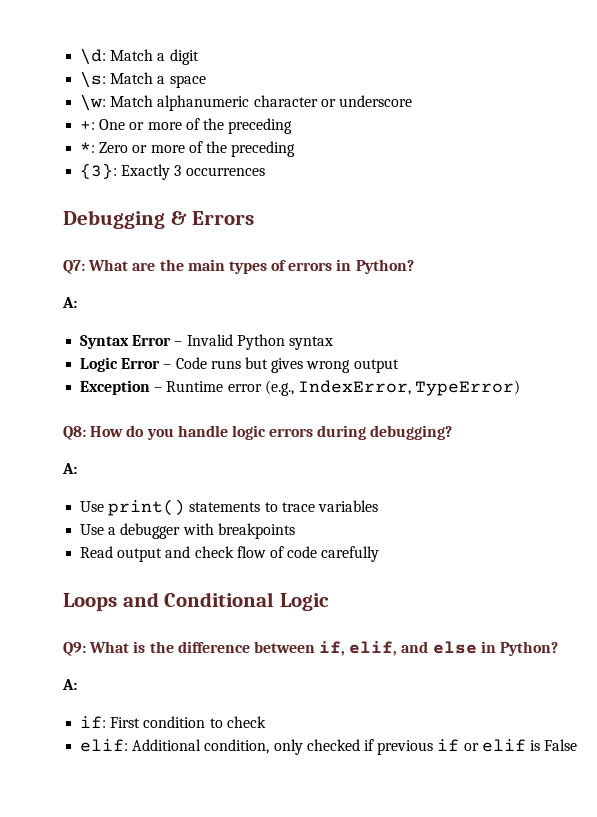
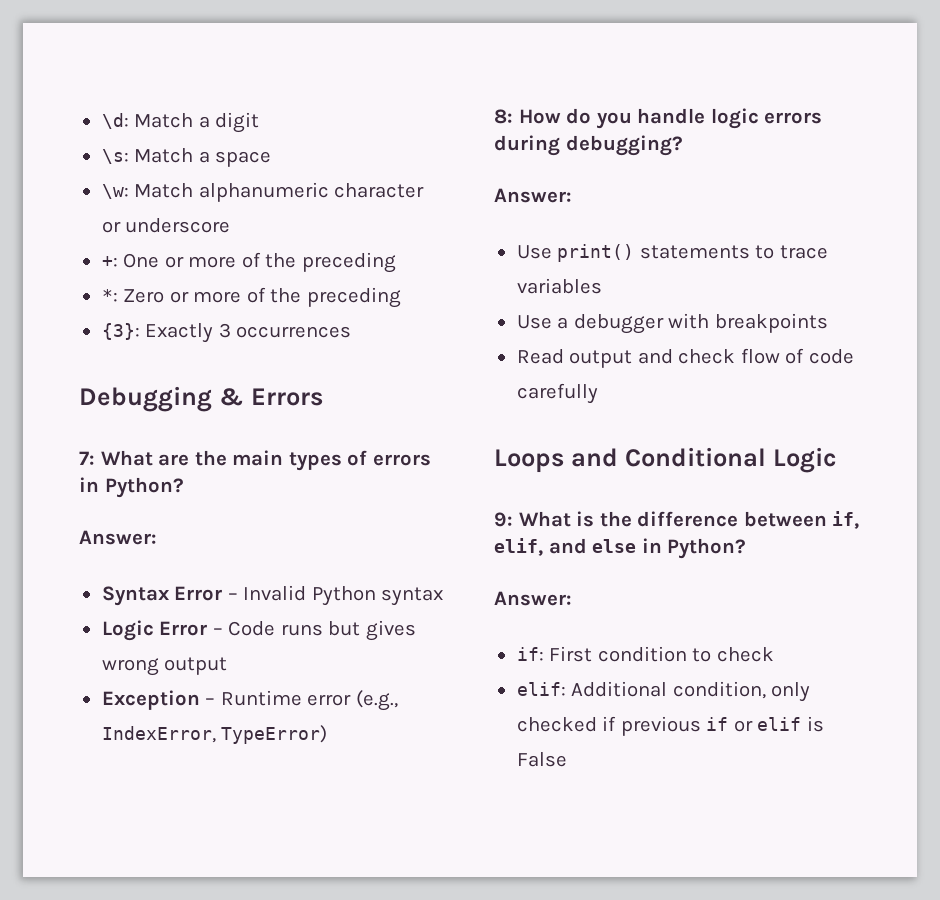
[63,260,85,274] Q7: -> [79,451,95,465] 7:
[62,297,77,308] A: -> [79,530,157,545] Answer:
[63,426,86,440] Q8: -> [494,109,513,124] 8:
[62,463,77,474] A: -> [494,188,572,203] Answer:
[63,642,86,656] Q9: -> [494,512,513,527] 9:
[62,679,77,690] A: -> [494,591,572,606] Answer:

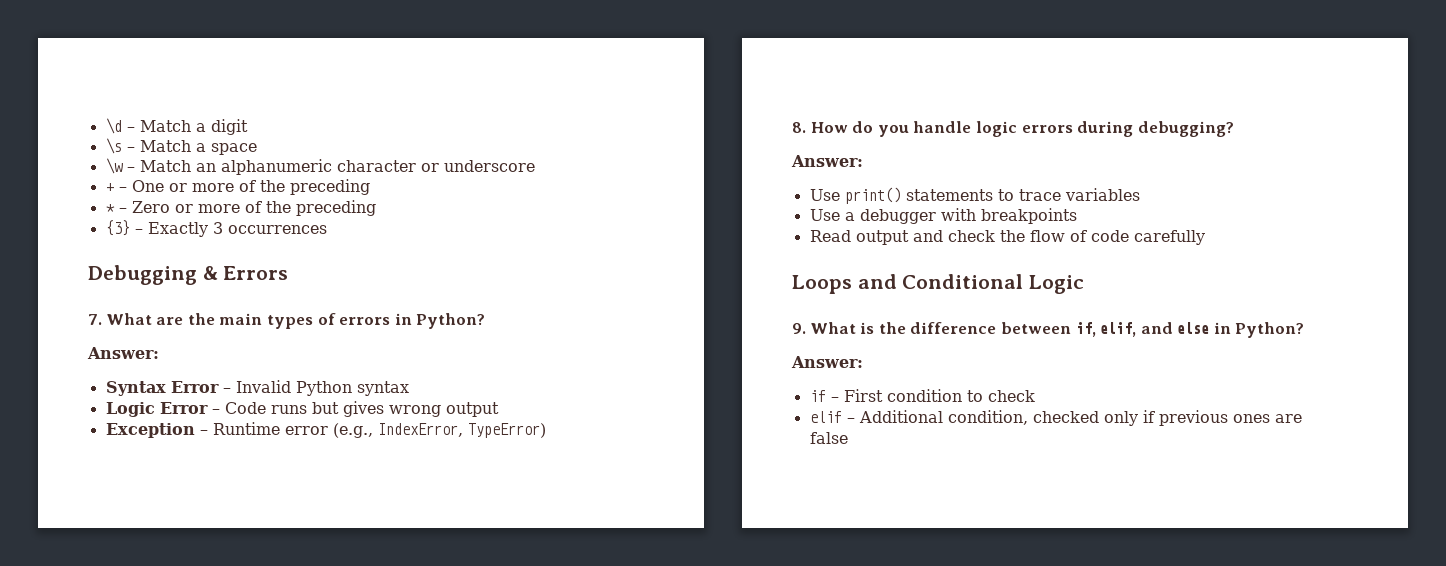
[101,113,129,129] \d: -> [105,118,135,134] \d –
[101,149,129,164] \s: -> [105,138,135,154] \s –
[101,183,194,199] \w: Match -> [105,158,216,174] \w – Match an
[101,256,118,267] +: -> [105,183,127,192] + –
[101,289,118,302] *: -> [105,204,127,213] * –
[101,323,140,340] {3}: -> [105,220,143,236] {3} –
[79,451,95,465] 7: -> [88,314,102,325] 7.
[494,109,513,124] 8: -> [792,122,806,133] 8.
(736, 356) none -> [999,230,1025,242] the
[494,512,513,527] 9: -> [792,323,806,334] 9.
[516,647,544,661] if: -> [809,390,839,402] if –
[516,681,811,702] [516,716,824,736] [516,752,567,767] elif: Additional condition, only checked if previous if or elif is False -> [809,410,1302,426] [809,432,848,444] elif – Additional condition, checked only if previous ones are false

